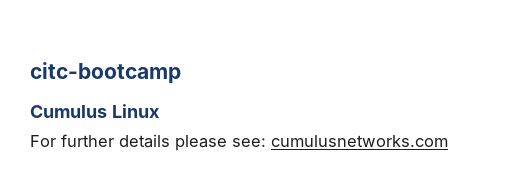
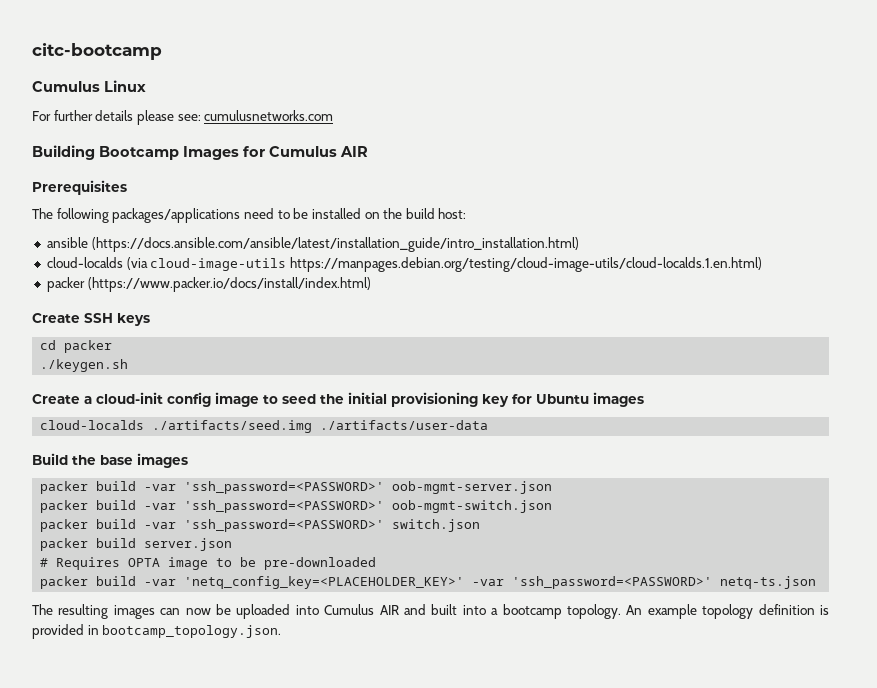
(448, 141) none -> [32,145,368,160] [32,180,127,195] [32,208,467,223] [46,237,579,252] [46,257,762,272] [46,277,371,292] [32,313,150,326] [40,340,113,353] [40,359,129,372] [32,392,644,407] [40,420,489,433] [32,453,188,468] [40,481,553,494] [40,500,553,513] [40,519,481,532] [40,538,233,551] [40,557,377,570] [40,576,817,589] [32,604,829,619] [32,624,282,639] // Building Bootcamp Images for Cumulus AIR // Prerequisites // The following packages/applications need to be installed on the build host: // ansible (https://docs.ansible.com/ansible/latest/installation_guide/intro_installation.html) // cloud-localds (via cloud-image-utils https://manpages.debian.org/testing/cloud-image-utils/cloud-localds.1.en.html) // packer (https://www.packer.io/docs/install/index.html) // Create SSH keys // cd packer // ./keygen.sh // Create a cloud-init config image to seed the initial provisioning key for Ubuntu images // cloud-localds ./artifacts/seed.img ./artifacts/user-data // Build the base images // packer build -var 'ssh_password=<PASSWORD>' oob-mgmt-server.json // packer build -var 'ssh_password=<PASSWORD>' oob-mgmt-switch.json // packer build -var 'ssh_password=<PASSWORD>' switch.json // packer build server.json // # Requires OPTA image to be pre-downloaded // packer build -var 'netq_config_key=<PLACEHOLDER_KEY>' -var 'ssh_password=<PASSWORD>' netq-ts.json // The resulting images can now be uploaded into Cumulus AIR and built into a bootcamp topology. An example topology definition is provided in bootcamp_topology.json.

